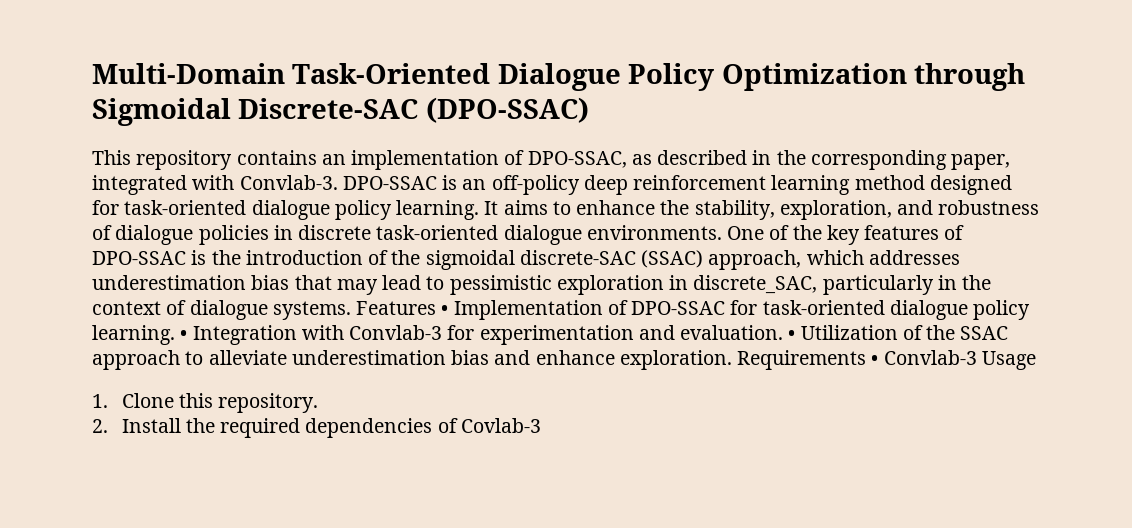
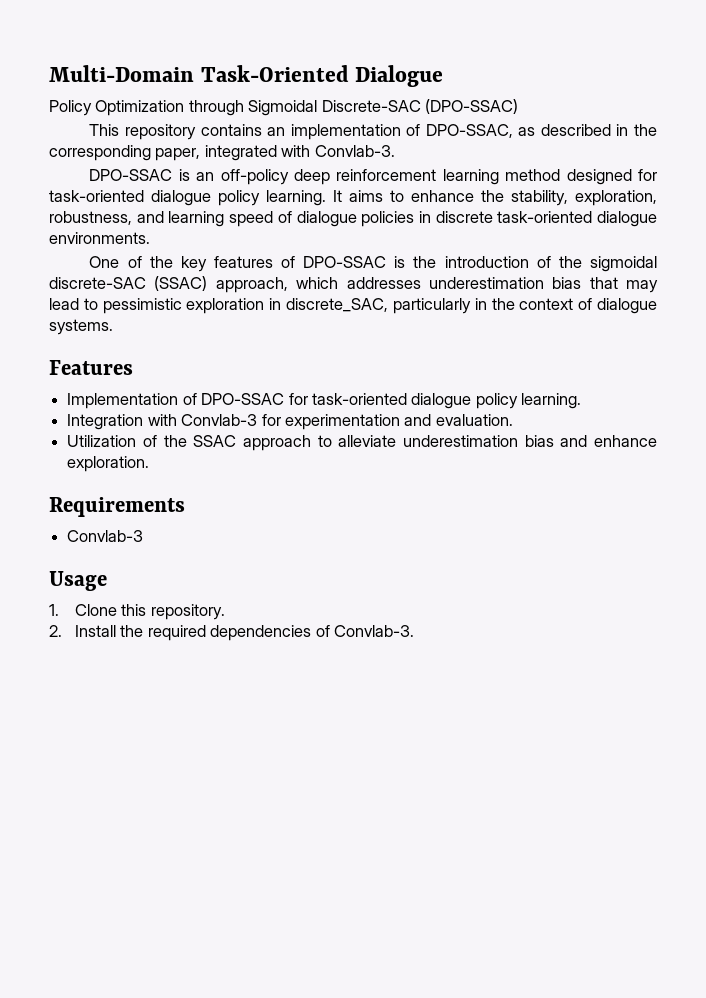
(621, 77) none -> (444, 76) //
(338, 182) none -> (395, 151) //
[897,200,1040,215] and robustness -> [49,211,274,227] robustness, and learning speed
(722, 232) none -> (150, 238) //
(351, 310) none -> (113, 327) //
[441,305,449,315] • -> (133, 367) //
[180,330,188,340] • -> (582, 401) //
[788,330,796,340] • -> (513, 420) //
(732, 360) none -> (150, 464) //
[871,350,977,365] • Convlab-3 -> [67,530,144,542] // Convlab-3 //
[460,418,541,433] Covlab-3 -> [334,625,415,637] Convlab-3.

